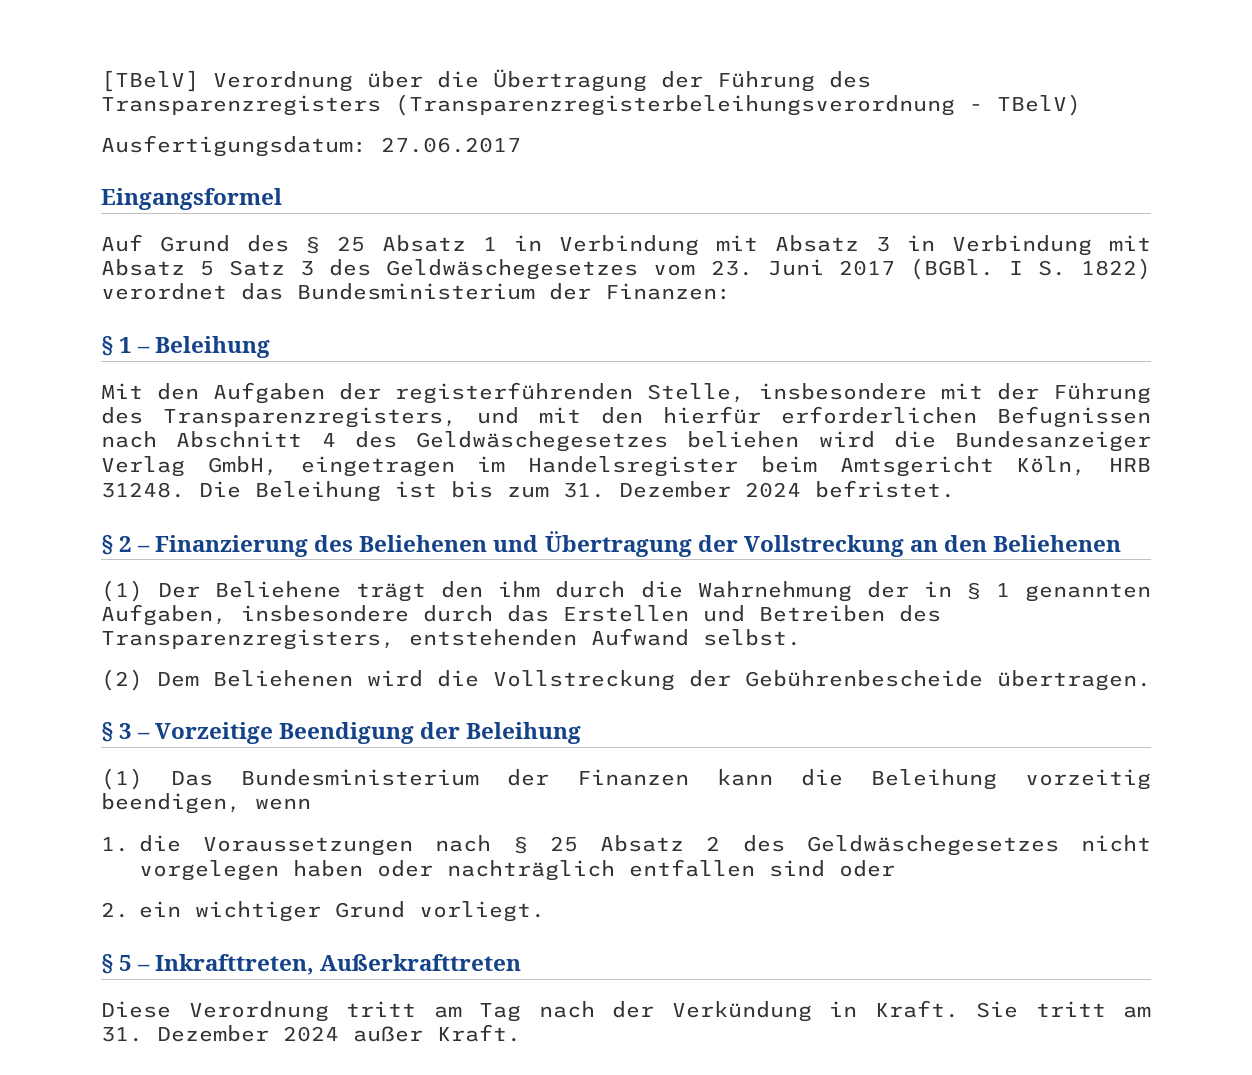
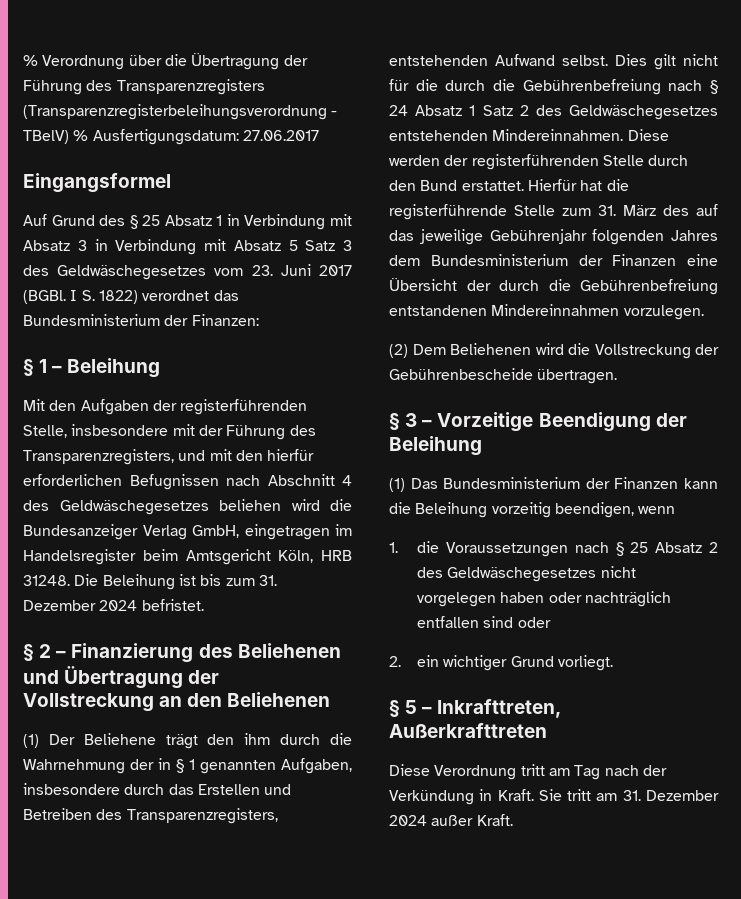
[101,70,199,92] [TBelV] -> [23,55,38,66] %
(1081, 105) // -> [73,130,89,141] %
(801, 637) none -> [615,54,718,70] [389,79,718,95] [389,105,718,120] [389,129,669,141] [389,154,689,170] [389,179,629,191] [389,204,718,220] [389,229,718,245] [389,254,718,266] [389,278,718,295] [389,304,704,320] Dies gilt nicht für die durch die Gebührenbefreiung nach § 24 Absatz 1 Satz 2 des Geldwäschegesetzes entstehenden Mindereinnahmen. Diese werden der registerführenden Stelle durch den Bund erstattet. Hierfür hat die registerführende Stelle zum 31. März des auf das jeweilige Gebührenjahr folgenden Jahres dem Bundesministerium der Finanzen eine Übersicht der durch die Gebührenbefreiung entstandenen Mindereinnahmen vorzulegen.

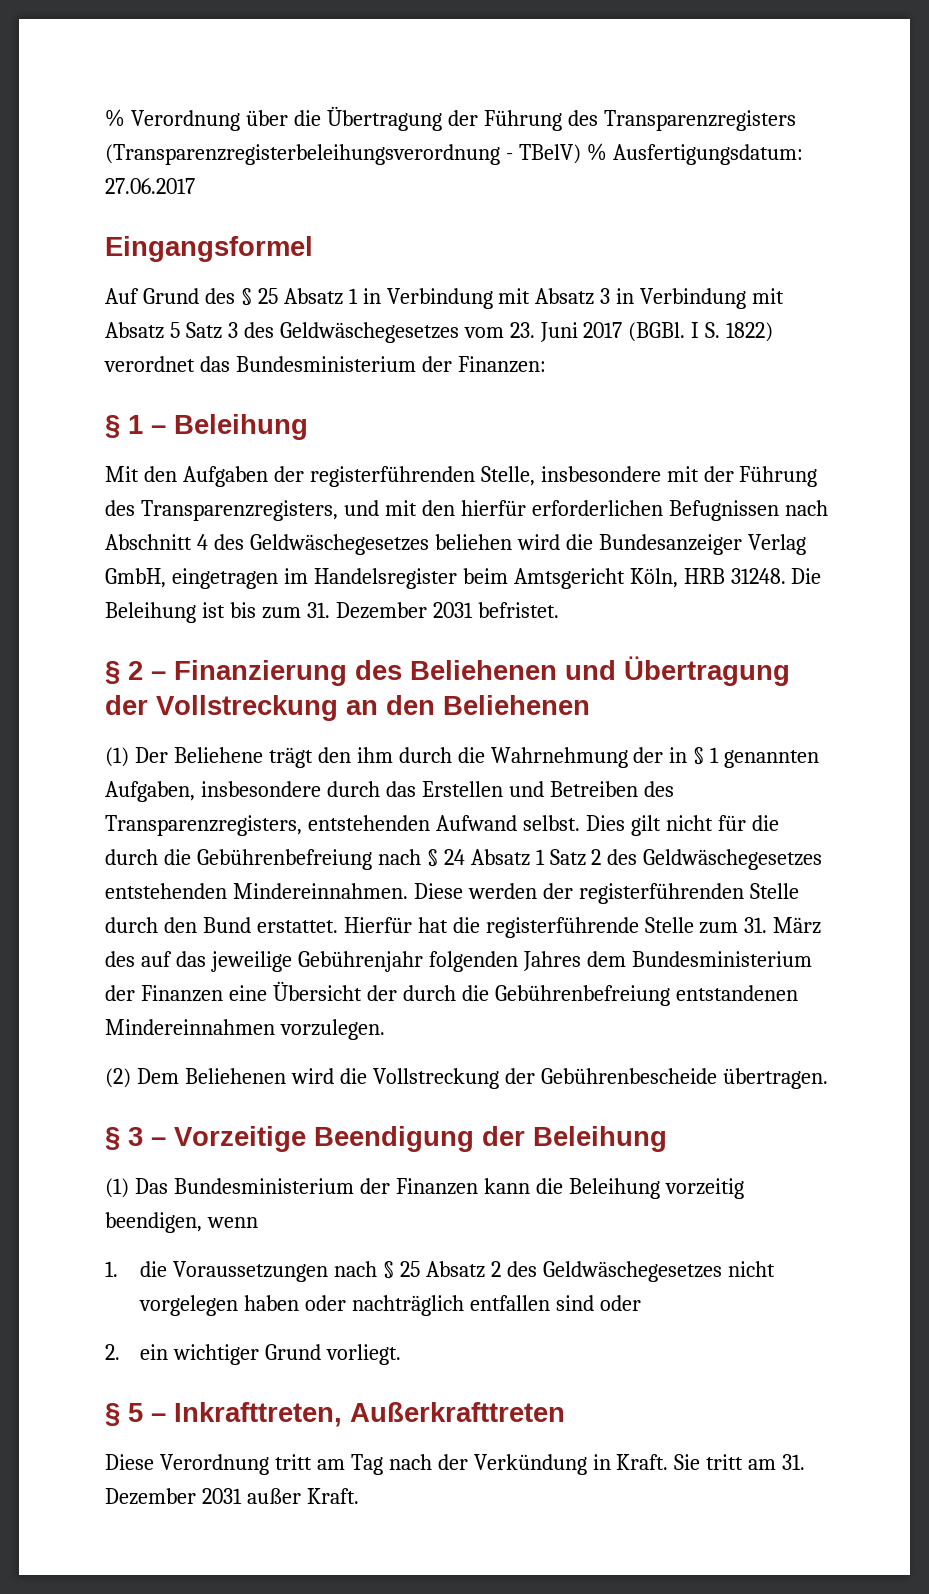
[99,600,138,611] 2024 -> [432,602,473,618] 2031
[389,815,427,826] 2024 -> [201,1488,242,1504] 2031

